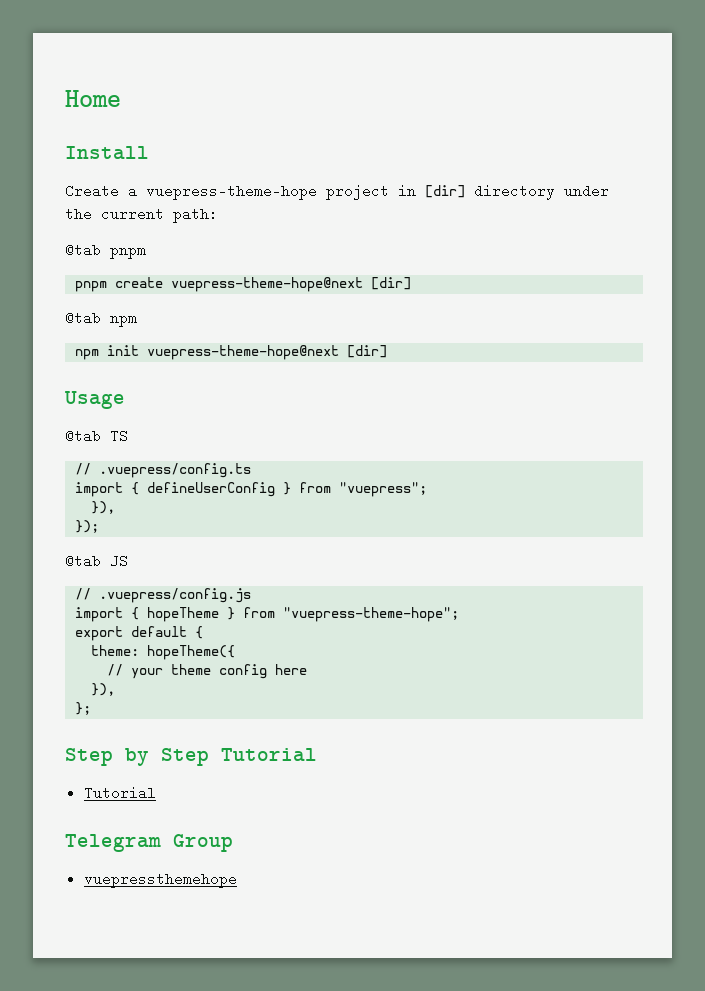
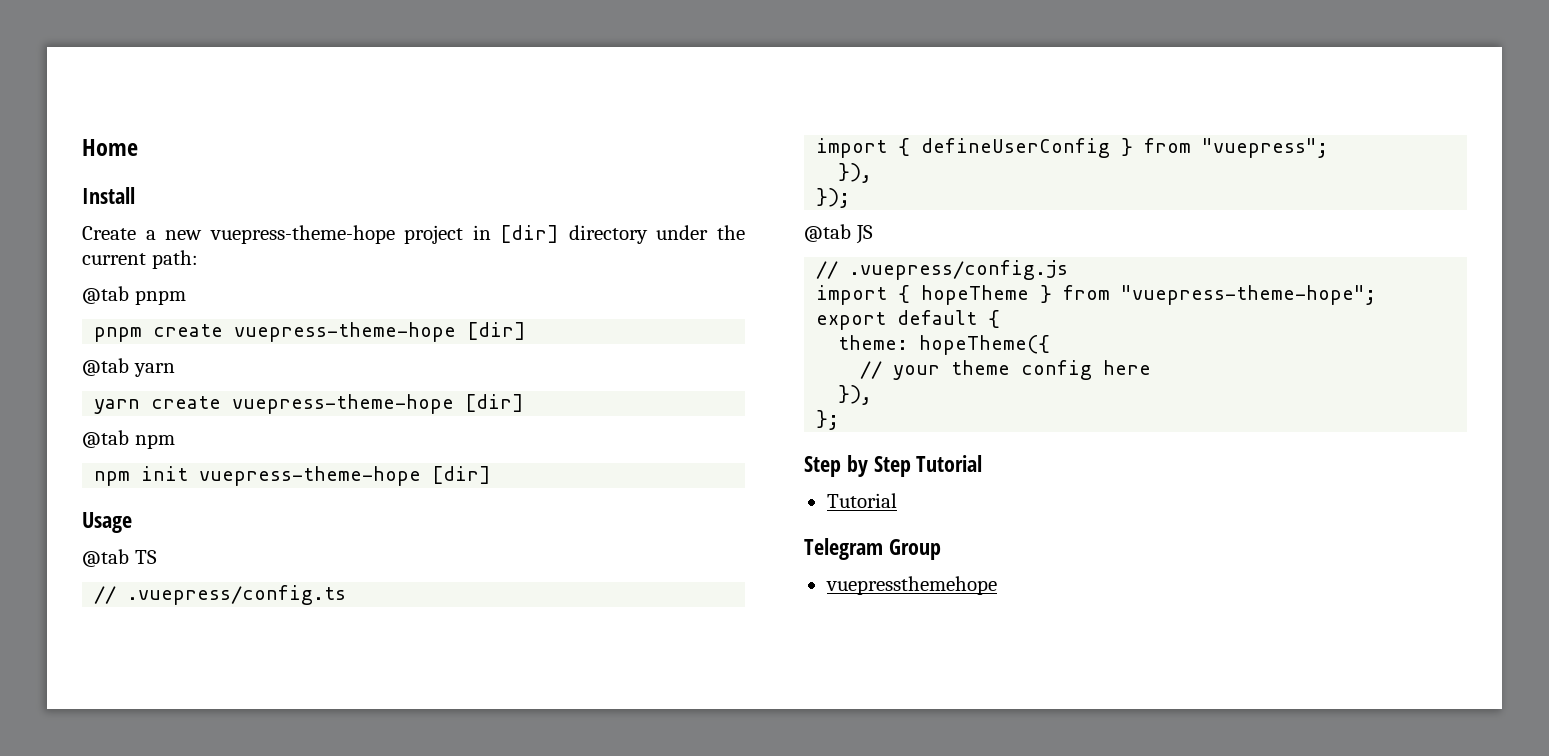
(137, 191) none -> [165,230,203,240] new
[171,277,364,292] vuepress-theme-hope@next -> [234,322,527,342] [82,358,175,377] [94,394,455,414] vuepress-theme-hope [dir] // @tab yarn // yarn create vuepress-theme-hope
[147,345,340,360] vuepress-theme-hope@next -> [199,466,422,486] vuepress-theme-hope

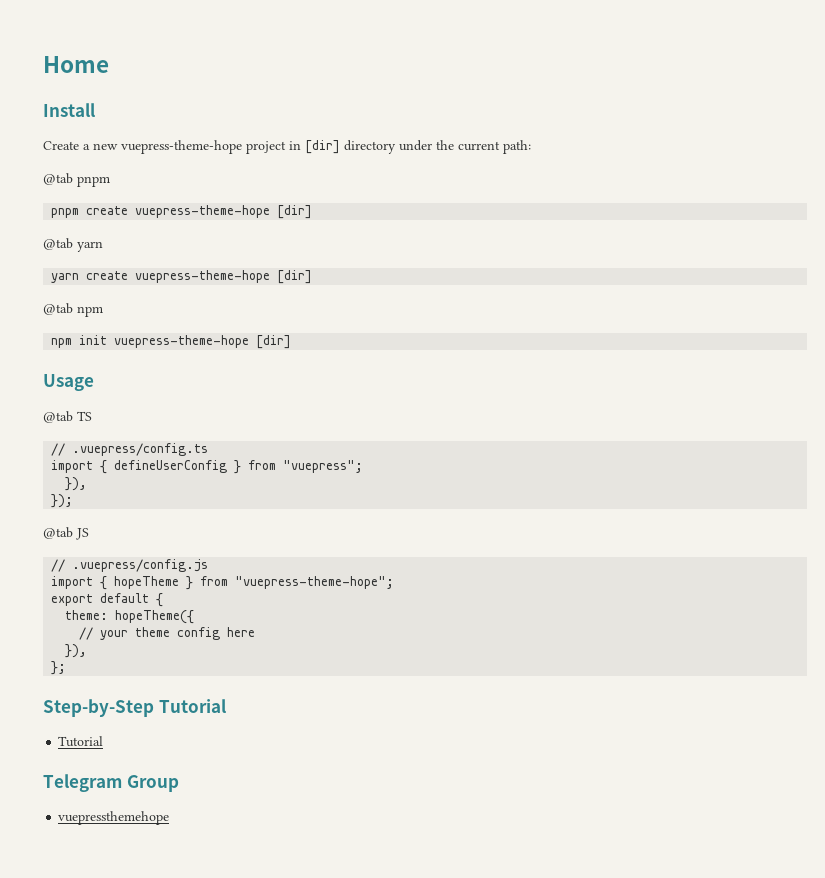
[804,455,911,477] Step by Step -> [43,699,154,717] Step-by-Step

